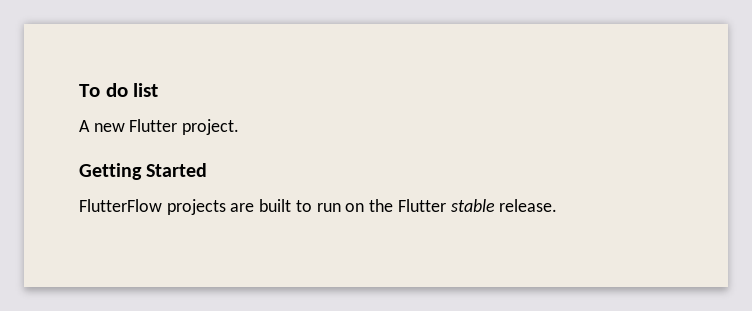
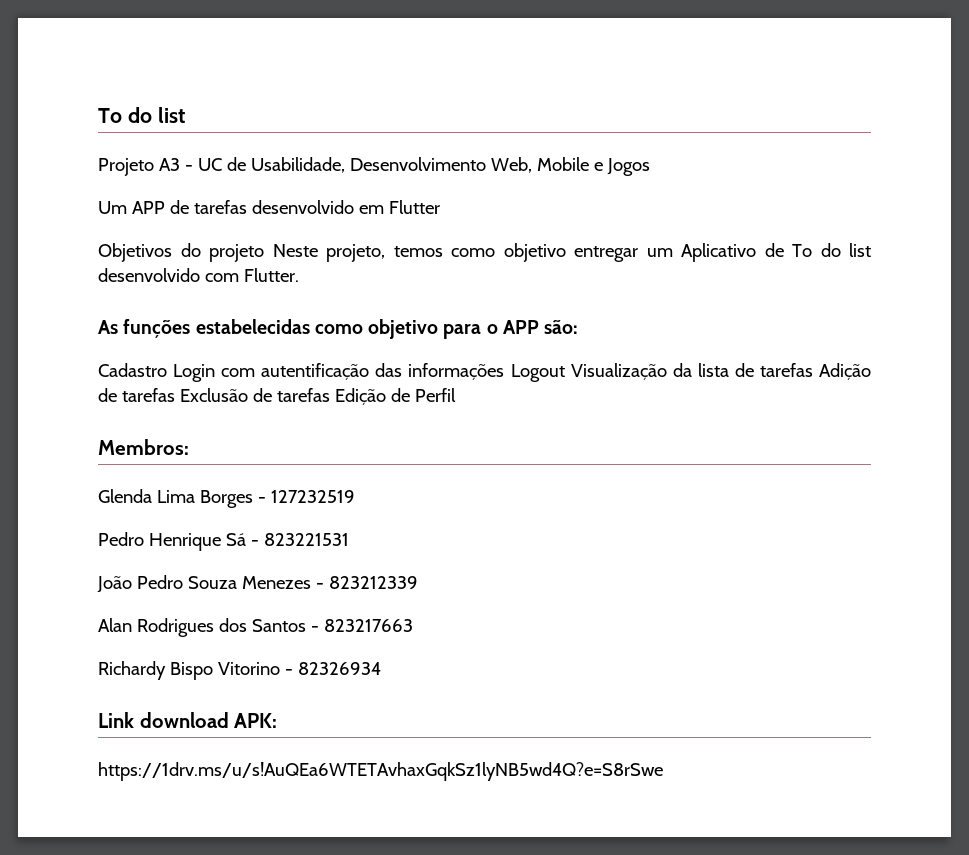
[79,119,240,135] [79,163,208,180] [79,199,558,215] A new Flutter project. // Getting Started // FlutterFlow projects are built to run on the Flutter stable release. -> [98,157,650,176] [98,200,440,214] [98,243,871,262] [98,268,299,282] [98,319,579,339] [98,363,872,382] [98,388,456,405] [98,439,189,455] [98,489,355,508] [98,532,349,551] [97,575,418,593] [98,618,413,637] [98,661,381,680] [98,712,278,728] [98,762,663,781] Projeto A3 - UC de Usabilidade, Desenvolvimento Web, Mobile e Jogos // Um APP de tarefas desenvolvido em Flutter // Objetivos do projeto Neste projeto, temos como objetivo entregar um Aplicativo de To do list desenvolvido com Flutter. // As funções estabelecidas como objetivo para o APP são: // Cadastro Login com autentificação das informações Logout Visualização da lista de tarefas Adição de tarefas Exclusão de tarefas Edição de Perfil // Membros: // Glenda Lima Borges - 127232519 // Pedro Henrique Sá - 823221531 // João Pedro Souza Menezes - 823212339 // Alan Rodrigues dos Santos - 823217663 // Richardy Bispo Vitorino - 82326934 // Link download APK: // https://1drv.ms/u/s!AuQEa6WTETAvhaxGqkSz1lyNB5wd4Q?e=S8rSwe

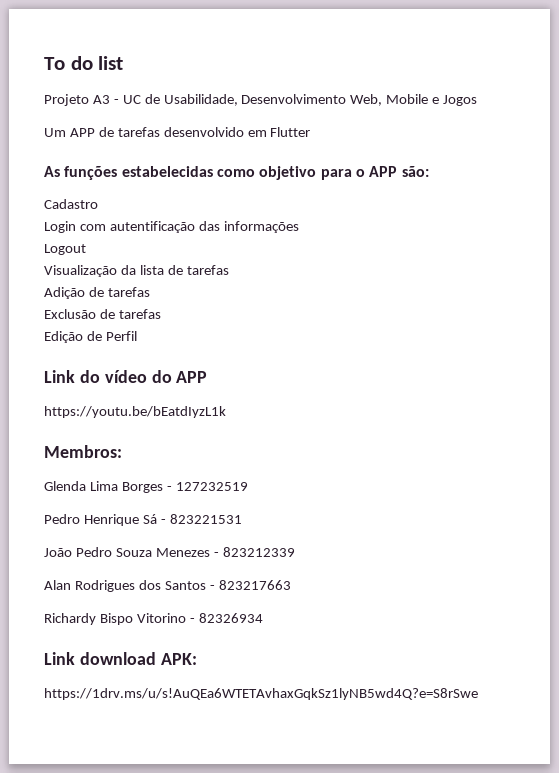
[98,243,871,262] [98,268,299,282] // Objetivos do projeto Neste projeto, temos como objetivo entregar um Aplicativo de To do list desenvolvido com Flutter. -> (311, 132) none
(167, 370) none -> (98, 204) //
(505, 371) none -> (299, 227) //
(565, 373) none -> (86, 249) //
(813, 370) none -> (229, 270) //
(175, 395) none -> (150, 292) //
(330, 395) none -> (161, 314) //
(456, 395) none -> [44,370,208,383] [44,406,226,418] // Link do vídeo do APP // https://youtu.be/bEatdIyzL1k

